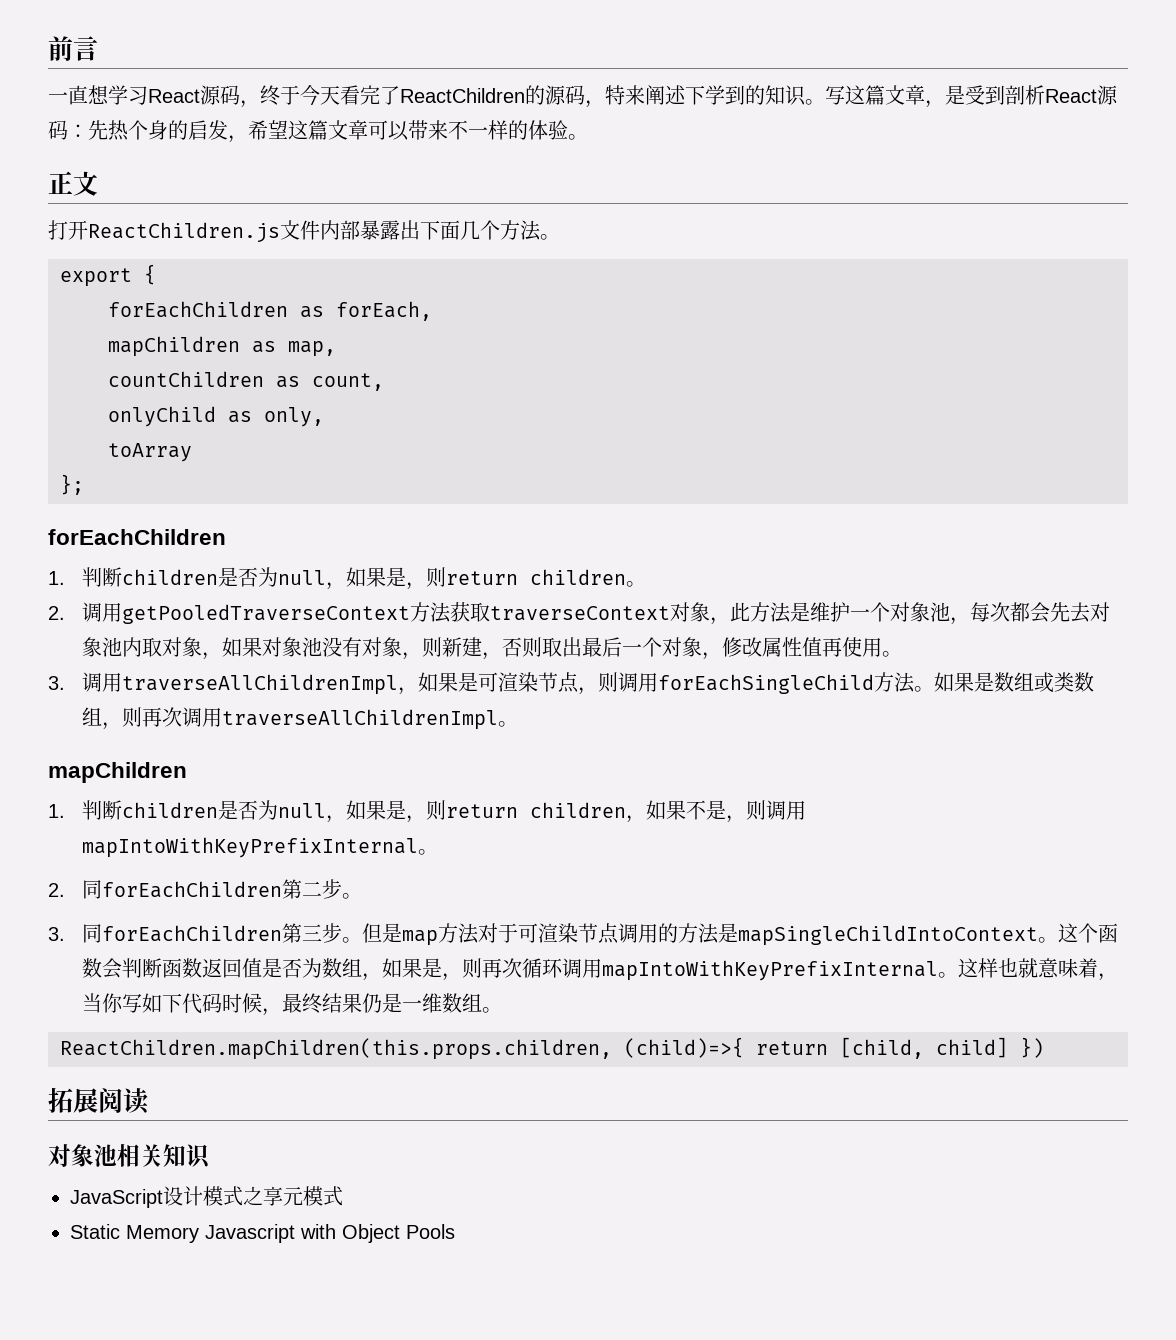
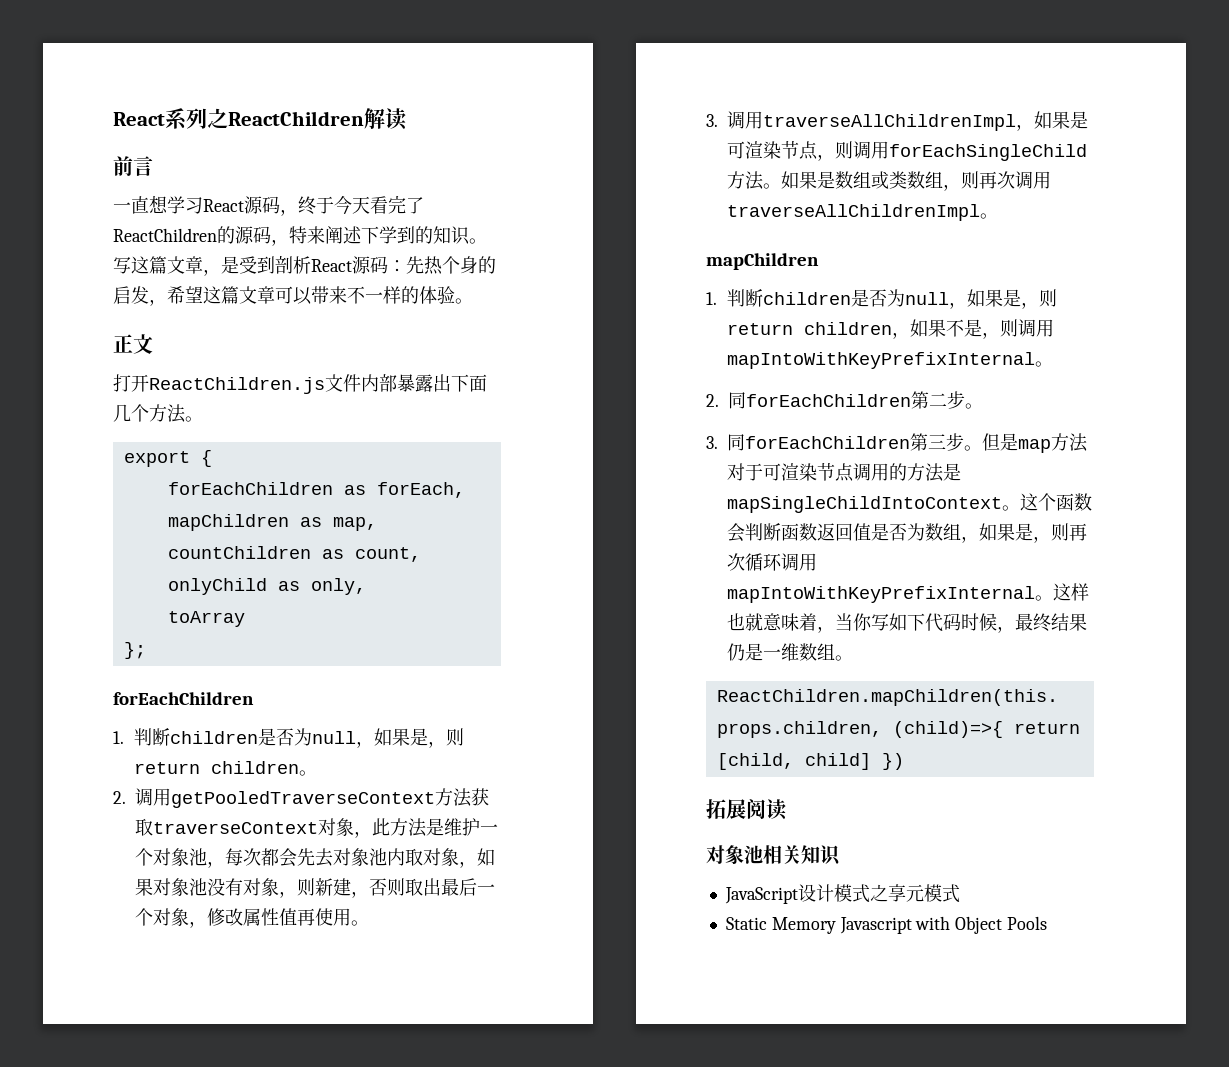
(48, 48) none -> [113,108,407,130] React系列之ReactChildren解读 //

